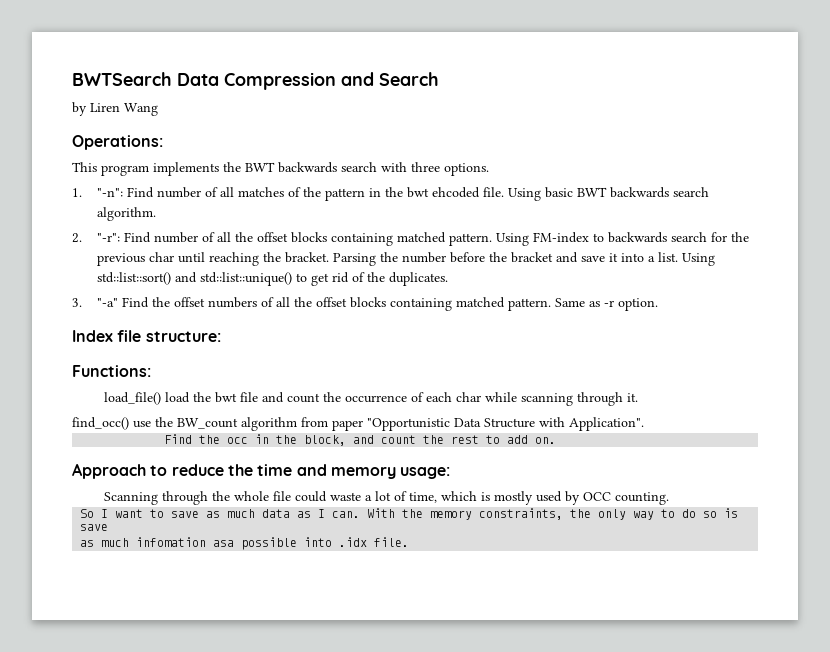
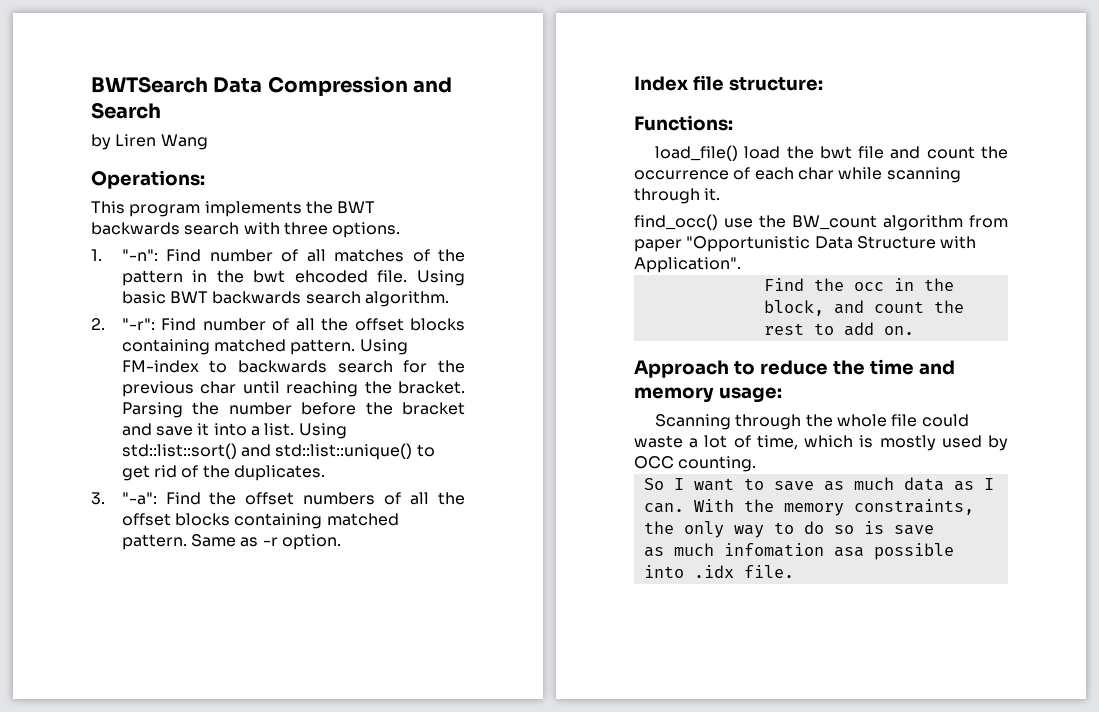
[96,298,118,307] "-a" -> [121,492,157,505] "-a":

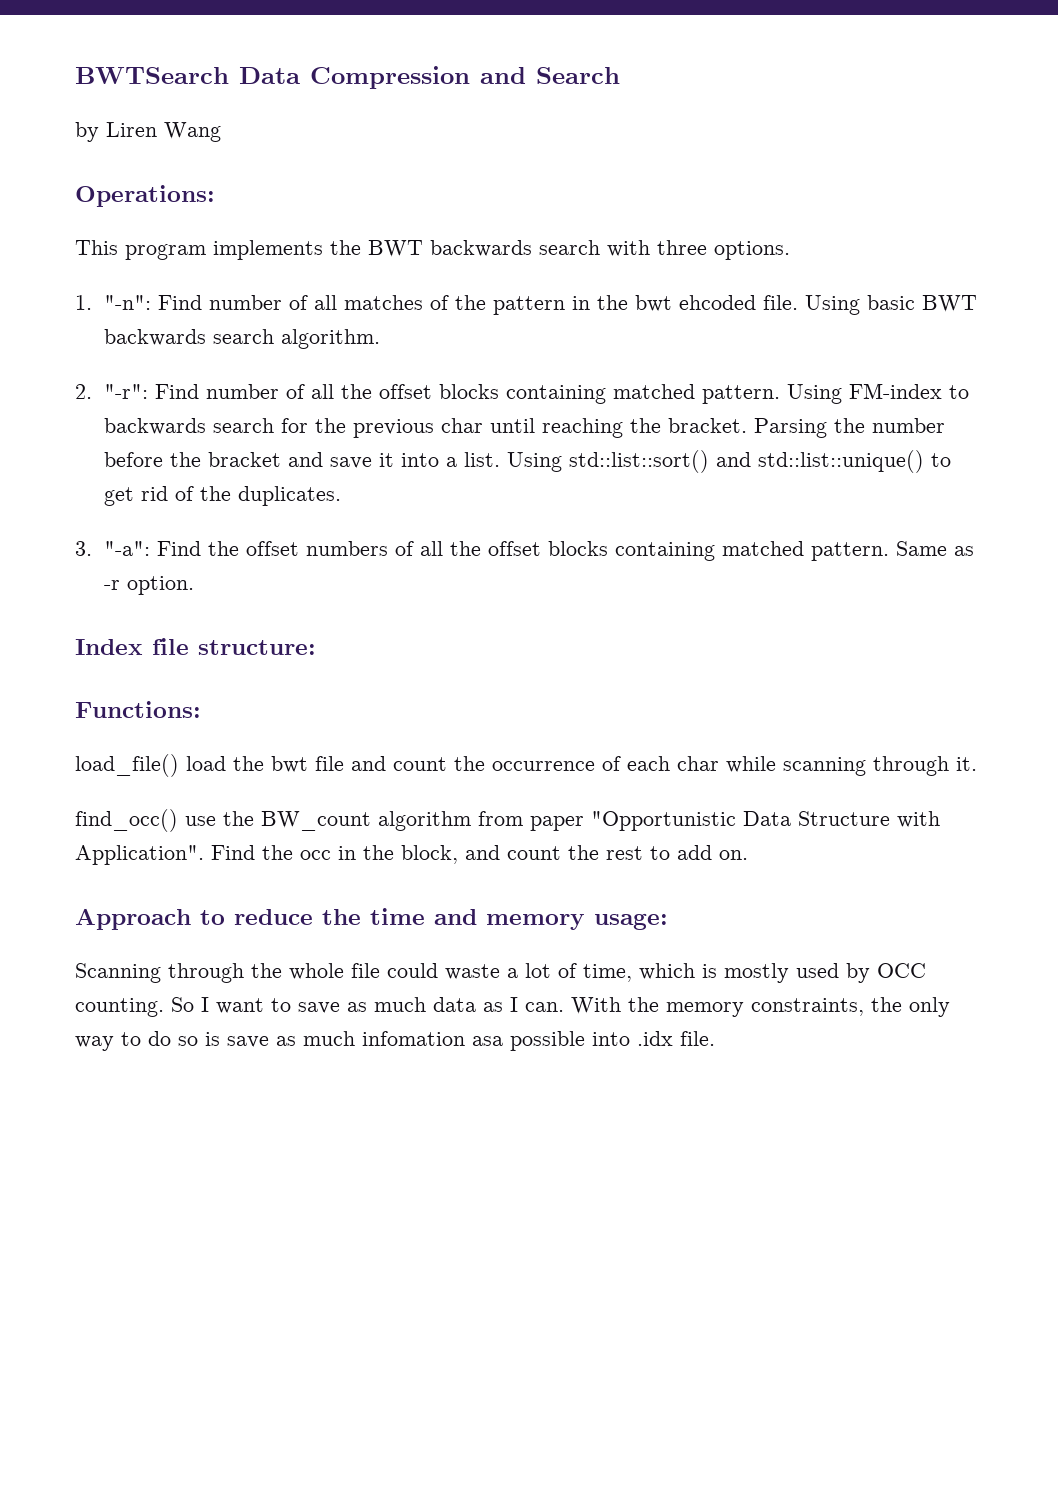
(741, 265) // -> (204, 855) none
(757, 464) // -> (164, 1007) none
(934, 530) // -> (269, 1042) none

